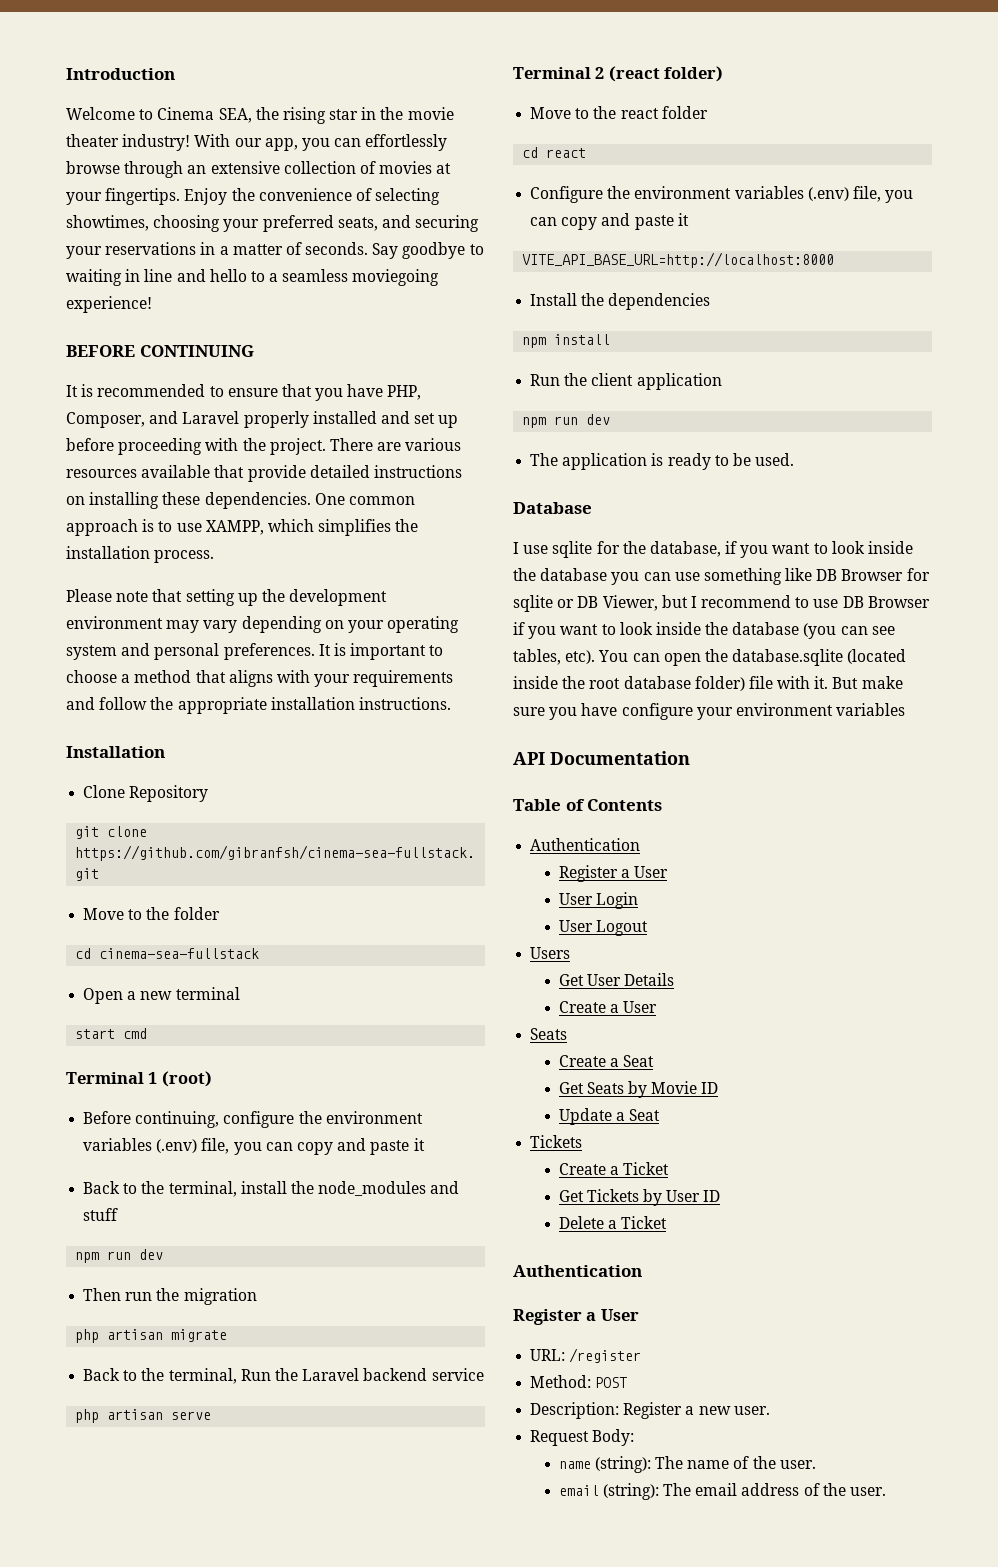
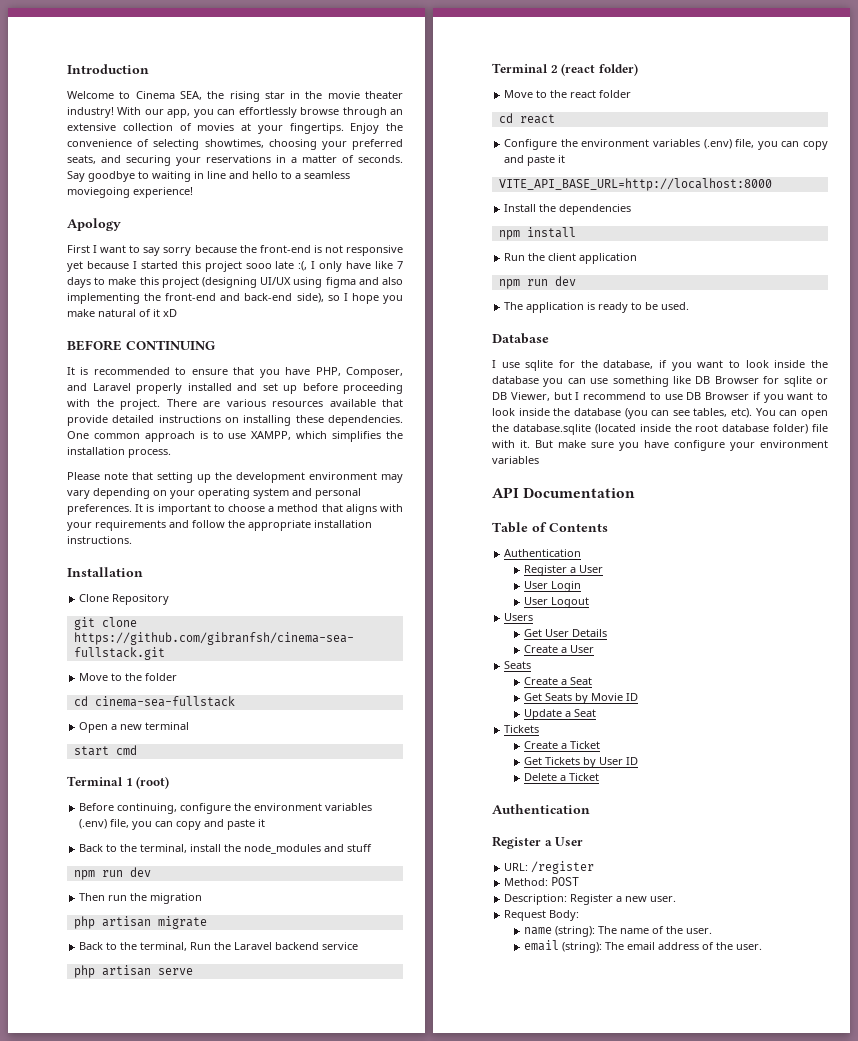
(152, 304) none -> [67,218,121,231] [67,245,403,256] [67,261,403,272] [67,277,403,288] [67,293,403,304] [67,309,177,317] // Apology // First I want to say sorry because the front-end is not responsive yet because I started this project sooo late :(, I only have like 7 days to make this project (designing UI/UX using figma and also implementing the front-end and back-end side), so I hope you make natural of it xD

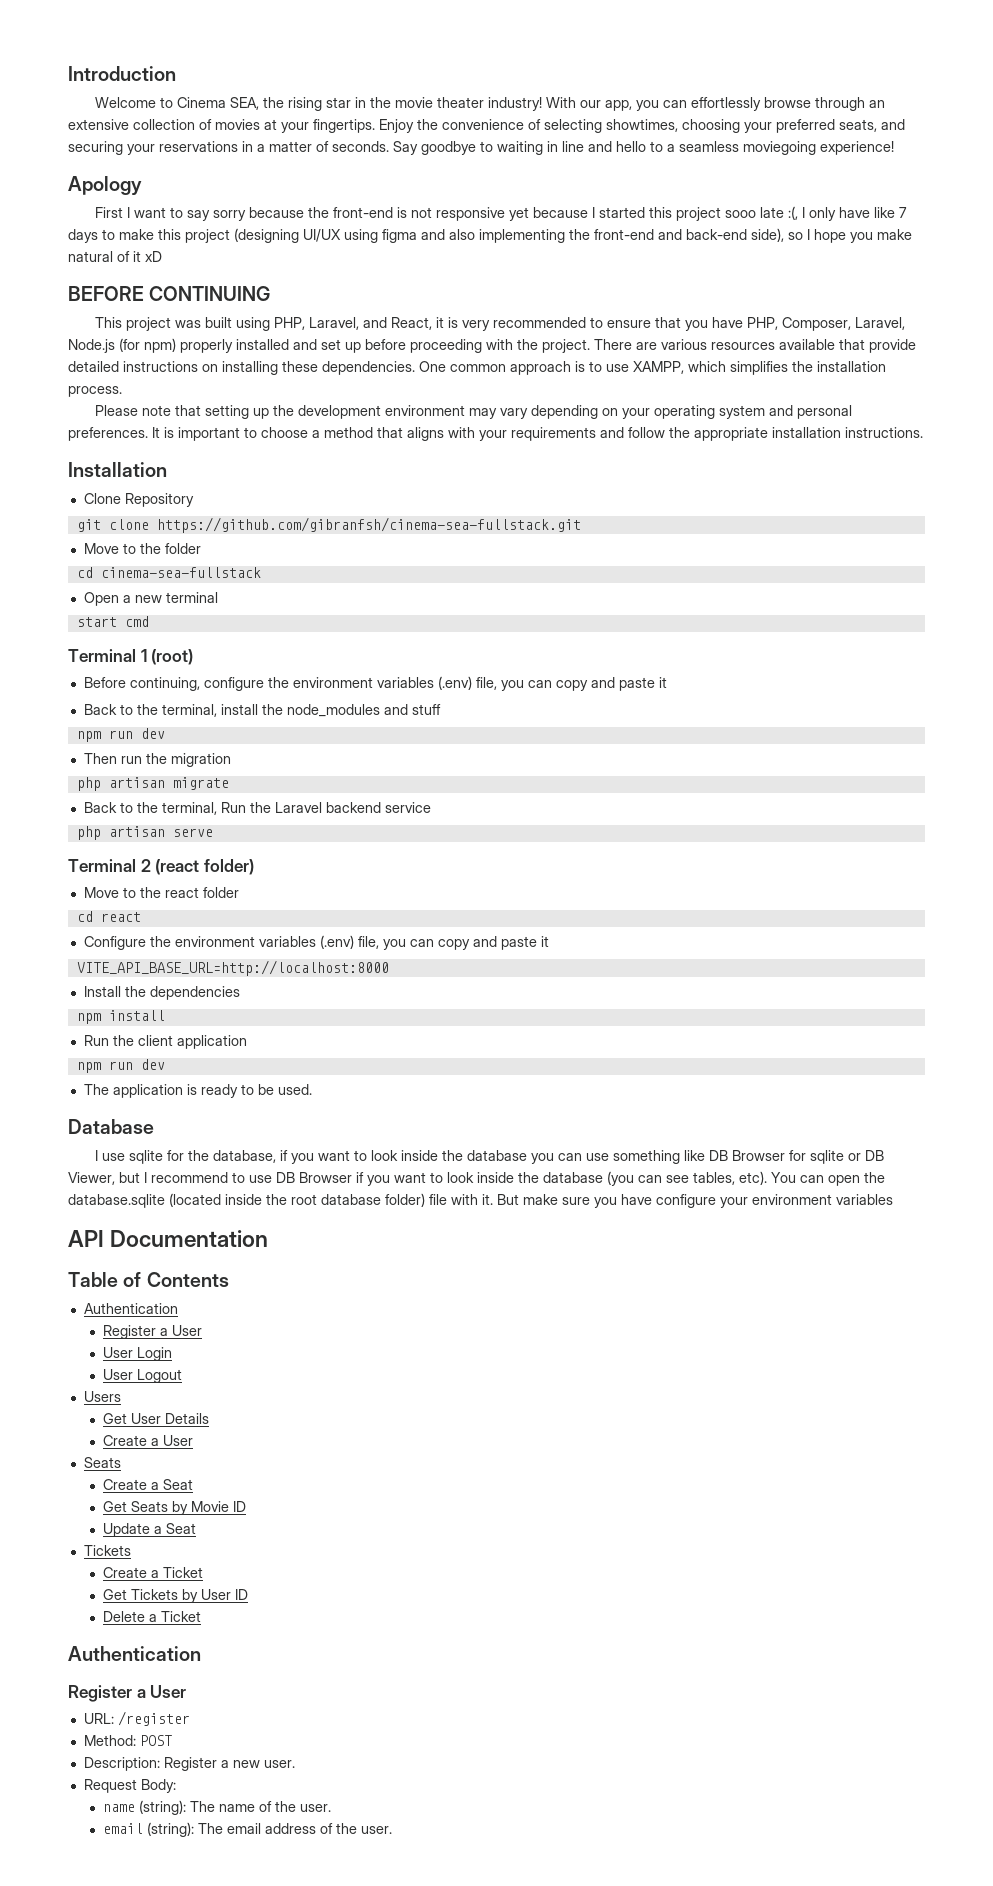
[67,367,89,375] It is -> [95,317,491,331] This project was built using PHP, Laravel, and React, it is very
[67,383,131,391] and Laravel -> [855,317,906,330] [68,338,176,353] Laravel, Node.js (for npm)

